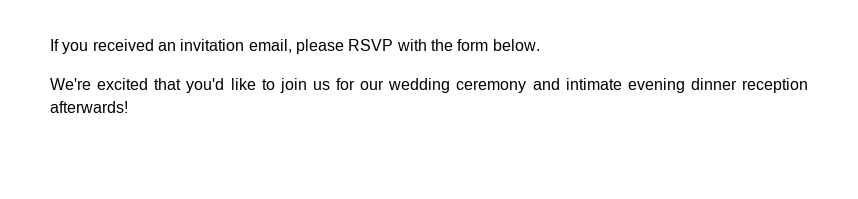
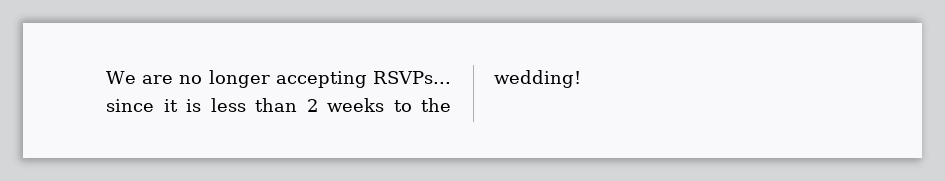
[50,39,540,54] [50,78,808,93] [50,101,128,113] If you received an invitation email, please RSVP with the form below. // We're excited that you'd like to join us for our wedding ceremony and intimate evening dinner reception afterwards! -> [106,70,451,88] [106,98,451,112] [494,70,581,88] We are no longer accepting RSVPs... since it is less than 2 weeks to the wedding!

